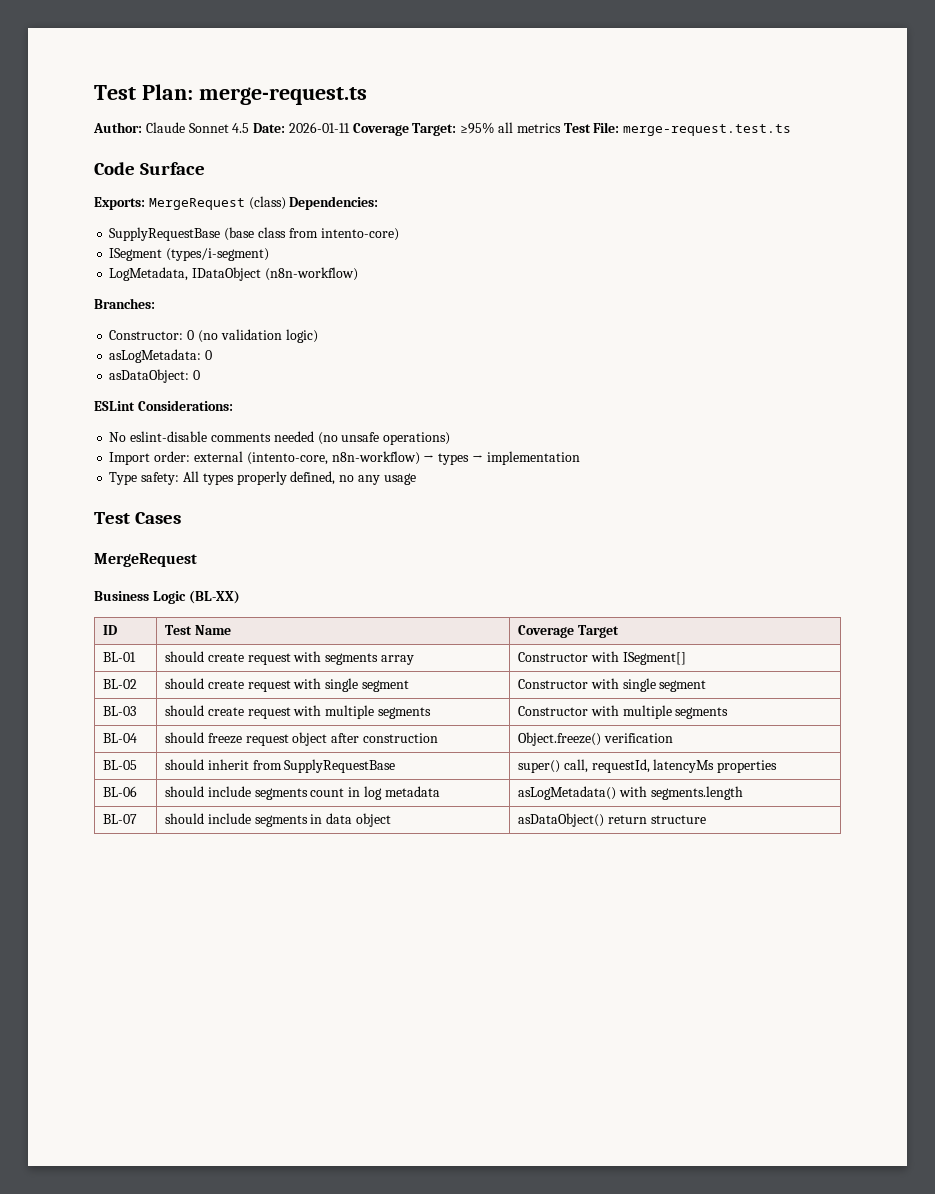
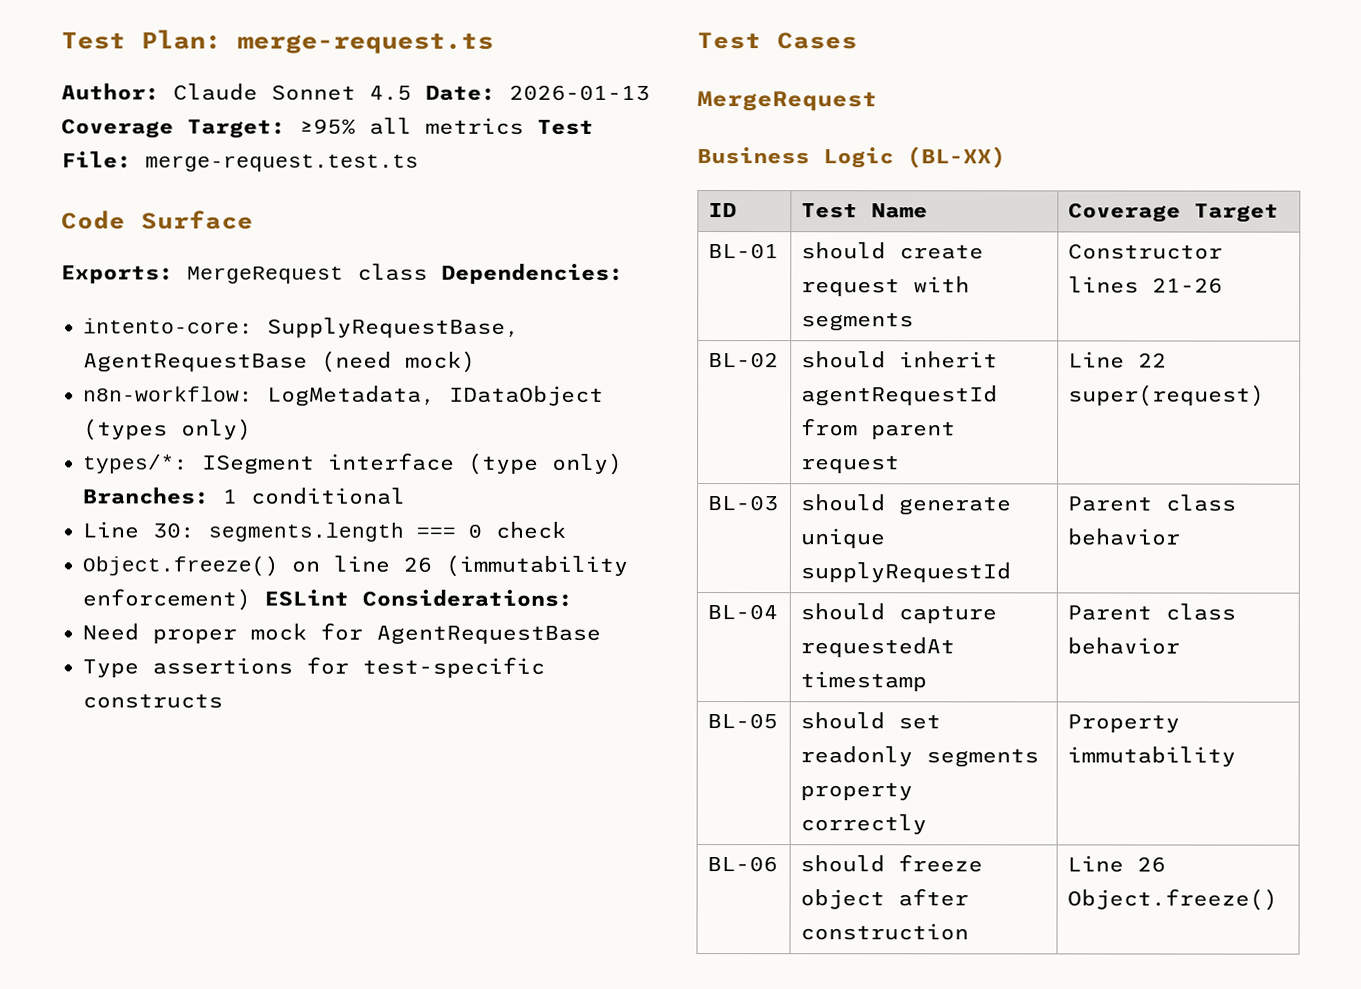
[288,122,350,133] 2026-01-11 -> [509,84,650,101] 2026-01-13
[248,196,286,210] (class) -> [357,263,428,281] class
[109,227,399,241] [109,248,270,261] [109,267,358,281] [94,298,155,309] [109,329,318,343] [109,349,213,363] [109,369,201,383] [94,400,233,411] [109,431,451,445] [109,451,580,465] [109,471,416,485] SupplyRequestBase (base class from intento-core) // ISegment (types/i-segment) // LogMetadata, IDataObject (n8n-workflow) // Branches: // Constructor: 0 (no validation logic) // asLogMetadata: 0 // asDataObject: 0 // ESLint Considerations: // No eslint-disable comments needed (no unsafe operations) // Import order: external (intento-core, n8n-workflow) → types → implementation // Type safety: All types properly defined, no any usage -> [83,317,520,338] [83,350,476,373] [83,385,604,407] [83,418,252,441] [83,452,623,475] [82,487,406,505] [82,521,566,542] [82,554,628,577] [82,588,573,611] [82,622,601,645] [82,656,545,678] [82,693,223,709] intento-core: SupplyRequestBase, AgentRequestBase (need mock) // n8n-workflow: LogMetadata, IDataObject (types only) // types/*: ISegment interface (type only) Branches: 1 conditional // Line 30: segments.length === 0 check // Object.freeze() on line 26 (immutability enforcement) ESLint Considerations: // Need proper mock for AgentRequestBase // Type assertions for test-specific constructs
[380,655,414,665] [518,651,686,665] array | Constructor with ISegment[] -> [1068,243,1224,260] [1068,276,1224,294] | Constructor lines 21-26
[207,678,409,692] [518,678,707,692] [103,706,137,716] [165,705,431,719] [518,705,729,719] [103,733,138,743] create request with single segment | Constructor with single segment // BL-03 | should create request with multiple segments | Constructor with multiple segments // BL-04 -> [899,351,999,369] [801,385,999,407] [801,418,957,440] [801,455,901,474] [1068,351,1168,369] [1068,384,1266,407] [707,495,779,512] [800,494,1012,516] [800,528,886,549] [800,562,1012,583] [1067,494,1238,512] [1067,528,1181,546] [707,604,779,621] [800,603,998,624] [800,637,956,658] [800,671,928,692] [1067,603,1237,621] [1067,637,1181,655] [707,713,779,730] [800,712,942,730] [800,746,1040,768] [800,782,914,801] [800,814,928,835] [1067,714,1181,733] [1067,746,1237,767] [707,856,779,873] inherit agentRequestId from parent request | Line 22 super(request) // BL-03 | should generate unique supplyRequestId | Parent class behavior // BL-04 | should capture requestedAt timestamp | Parent class behavior // BL-05 | should set readonly segments property correctly | Property immutability // BL-06
[245,734,289,746] request -> (984, 863) none
[518,732,673,746] [103,760,138,770] [165,759,396,773] [518,759,778,773] [103,786,138,797] [165,786,440,800] [518,786,743,800] [103,814,138,824] [165,813,391,827] [518,813,706,827] Object.freeze() verification // BL-05 | should inherit from SupplyRequestBase | super() call, requestId, latencyMs properties // BL-06 | should include segments count in log metadata | asLogMetadata() with segments.length // BL-07 | should include segments in data object | asDataObject() return structure -> [1067,855,1167,873] [1067,888,1279,911] Line 26 Object.freeze()

